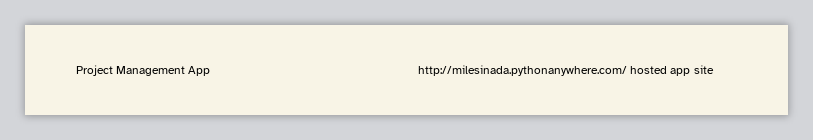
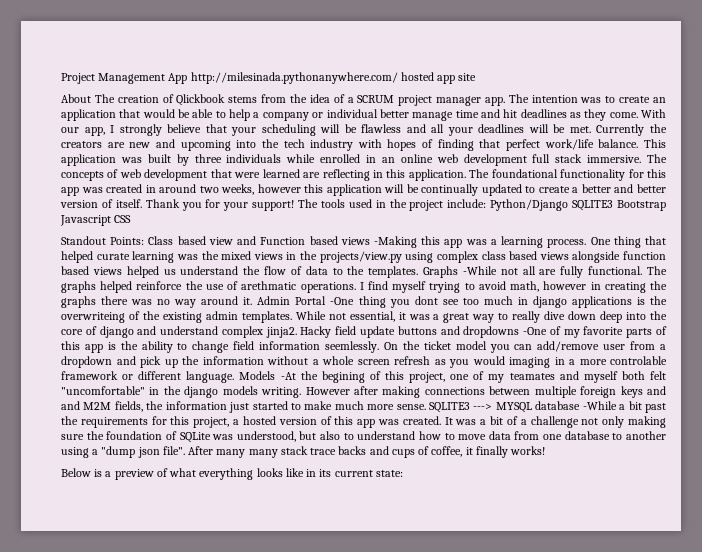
(714, 69) none -> [61,94,667,106] [61,109,667,121] [61,124,667,136] [61,139,666,151] [61,154,667,166] [61,169,666,181] [61,184,666,196] [60,199,666,211] [60,215,132,226] [61,236,666,248] [61,251,666,263] [61,266,668,278] [61,281,667,293] [61,296,667,308] [61,311,667,323] [61,326,667,338] [61,341,666,353] [61,356,667,368] [61,371,666,383] [61,386,667,398] [61,401,666,413] [61,416,667,428] [61,431,667,443] [61,446,546,458] [61,468,403,480] // About The creation of Qlickbook stems from the idea of a SCRUM project manager app. The intention was to create an application that would be able to help a company or individual better manage time and hit deadlines as they come. With our app, I strongly believe that your scheduling will be flawless and all your deadlines will be met. Currently the creators are new and upcoming into the tech industry with hopes of finding that perfect work/life balance. This application was built by three individuals while enrolled in an online web development full stack immersive. The concepts of web development that were learned are reflecting in this application. The foundational functionality for this app was created in around two weeks, however this application will be continually updated to create a better and better version of itself. Thank you for your support! The tools used in the project include: Python/Django SQLITE3 Bootstrap Javascript CSS // Standout Points: Class based view and Function based views -Making this app was a learning process. One thing that helped curate learning was the mixed views in the projects/view.py using complex class based views alongside function based views helped us understand the flow of data to the templates. Graphs -While not all are fully functional. The graphs helped reinforce the use of arethmatic operations. I find myself trying to avoid math, however in creating the graphs there was no way around it. Admin Portal -One thing you dont see too much in django applications is the overwriteing of the existing admin templates. While not essential, it was a great way to really dive down deep into the core of django and understand complex jinja2. Hacky field update buttons and dropdowns -One of my favorite parts of this app is the ability to change field information seemlessly. On the ticket model you can add/remove user from a dropdown and pick up the information without a whole screen refresh as you would imaging in a more controlable framework or different language. Models -At the begining of this project, one of my teamates and myself both felt "uncomfortable" in the django models writing. However after making connections between multiple foreign keys and and M2M fields, the information just started to make much more sense. SQLITE3 ---> MYSQL database -While a bit past the requirements for this project, a hosted version of this app was created. It was a bit of a challenge not only making sure the foundation of SQLite was understood, but also to understand how to move data from one database to another using a "dump json file". After many many stack trace backs and cups of coffee, it finally works! // Below is a preview of what everything looks like in its current state:

